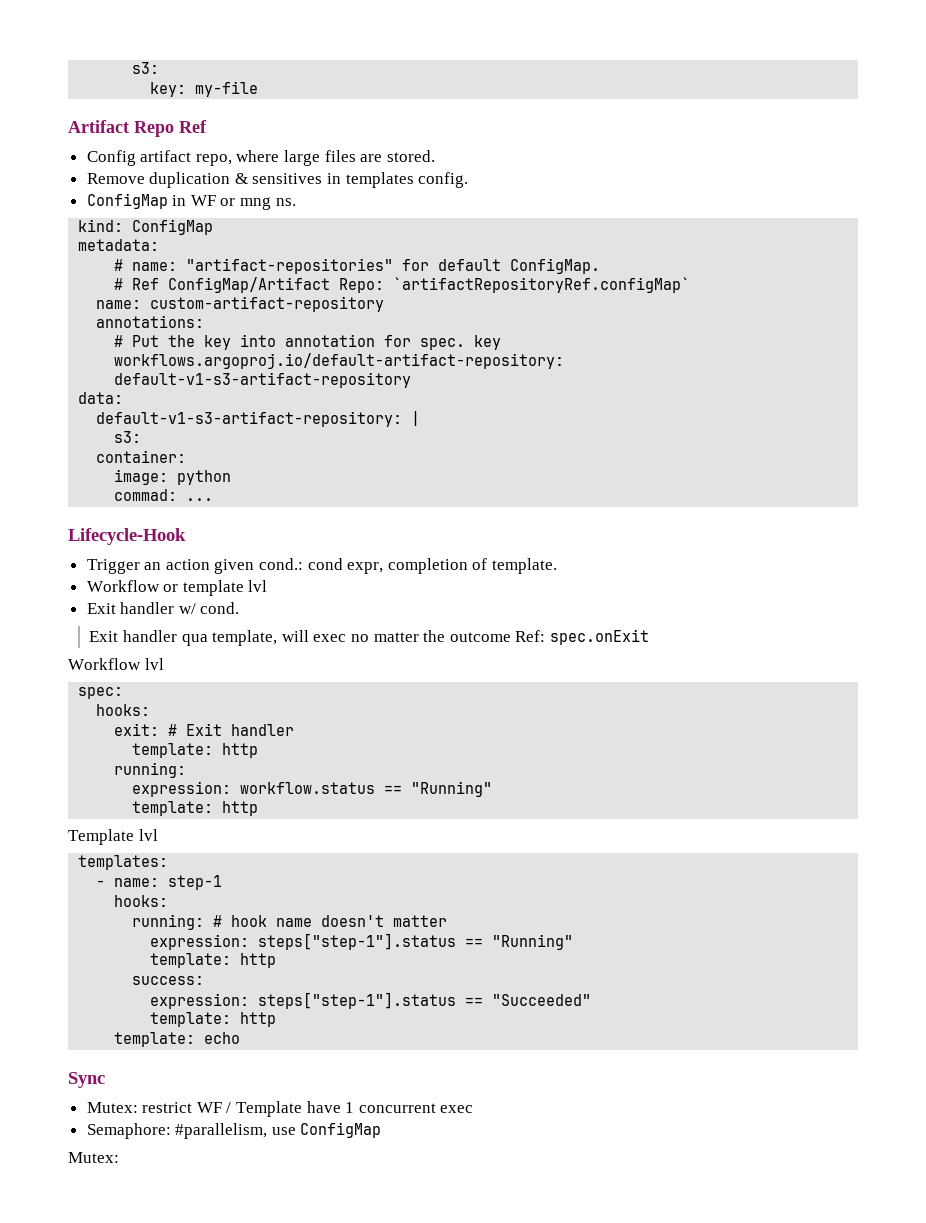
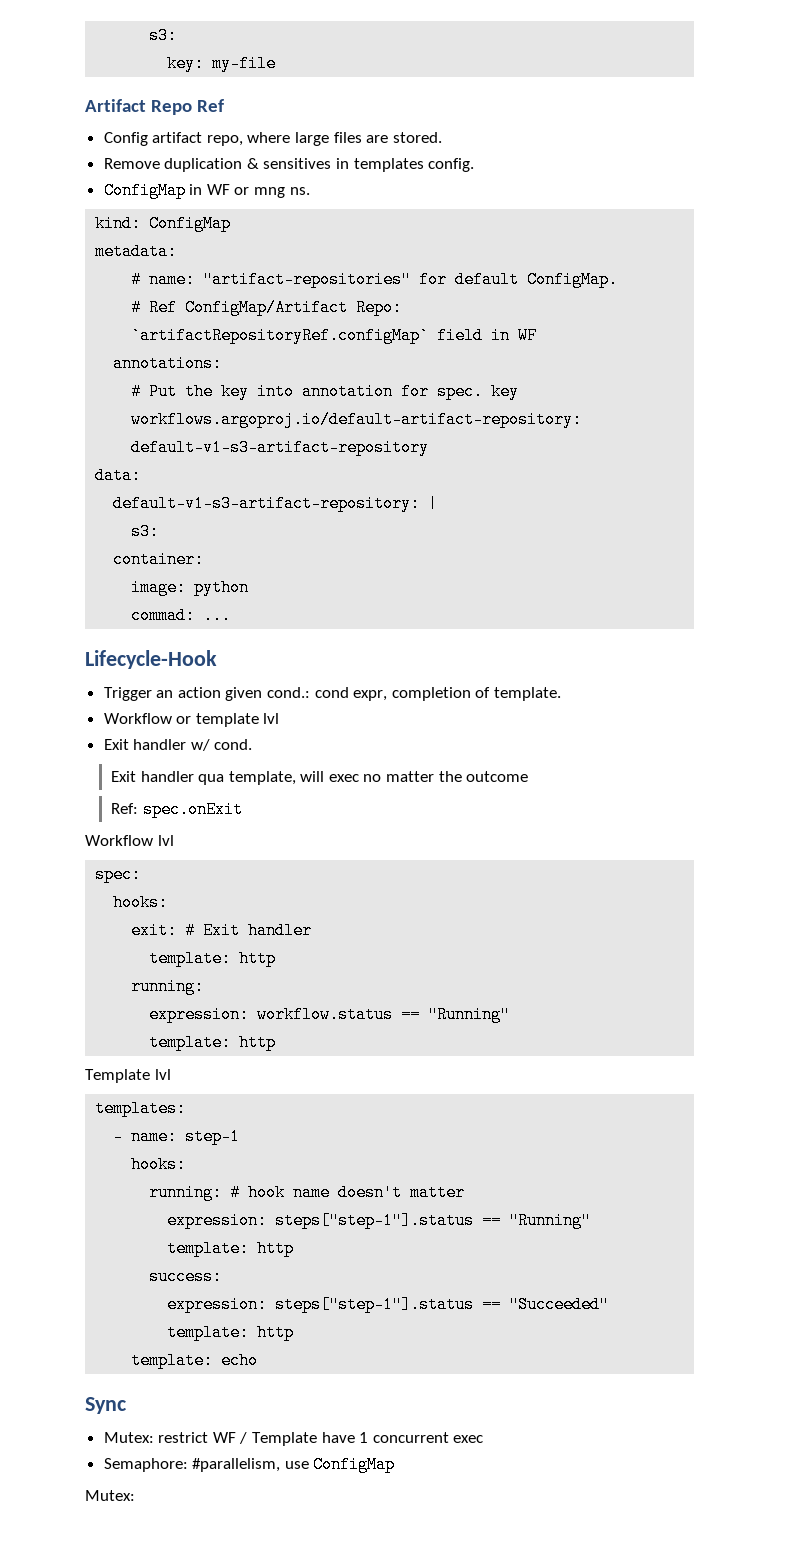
[96,296,385,312] // name: custom-artifact-repository -> [437,327,538,344] field in WF
(511, 637) none -> (529, 776) //

